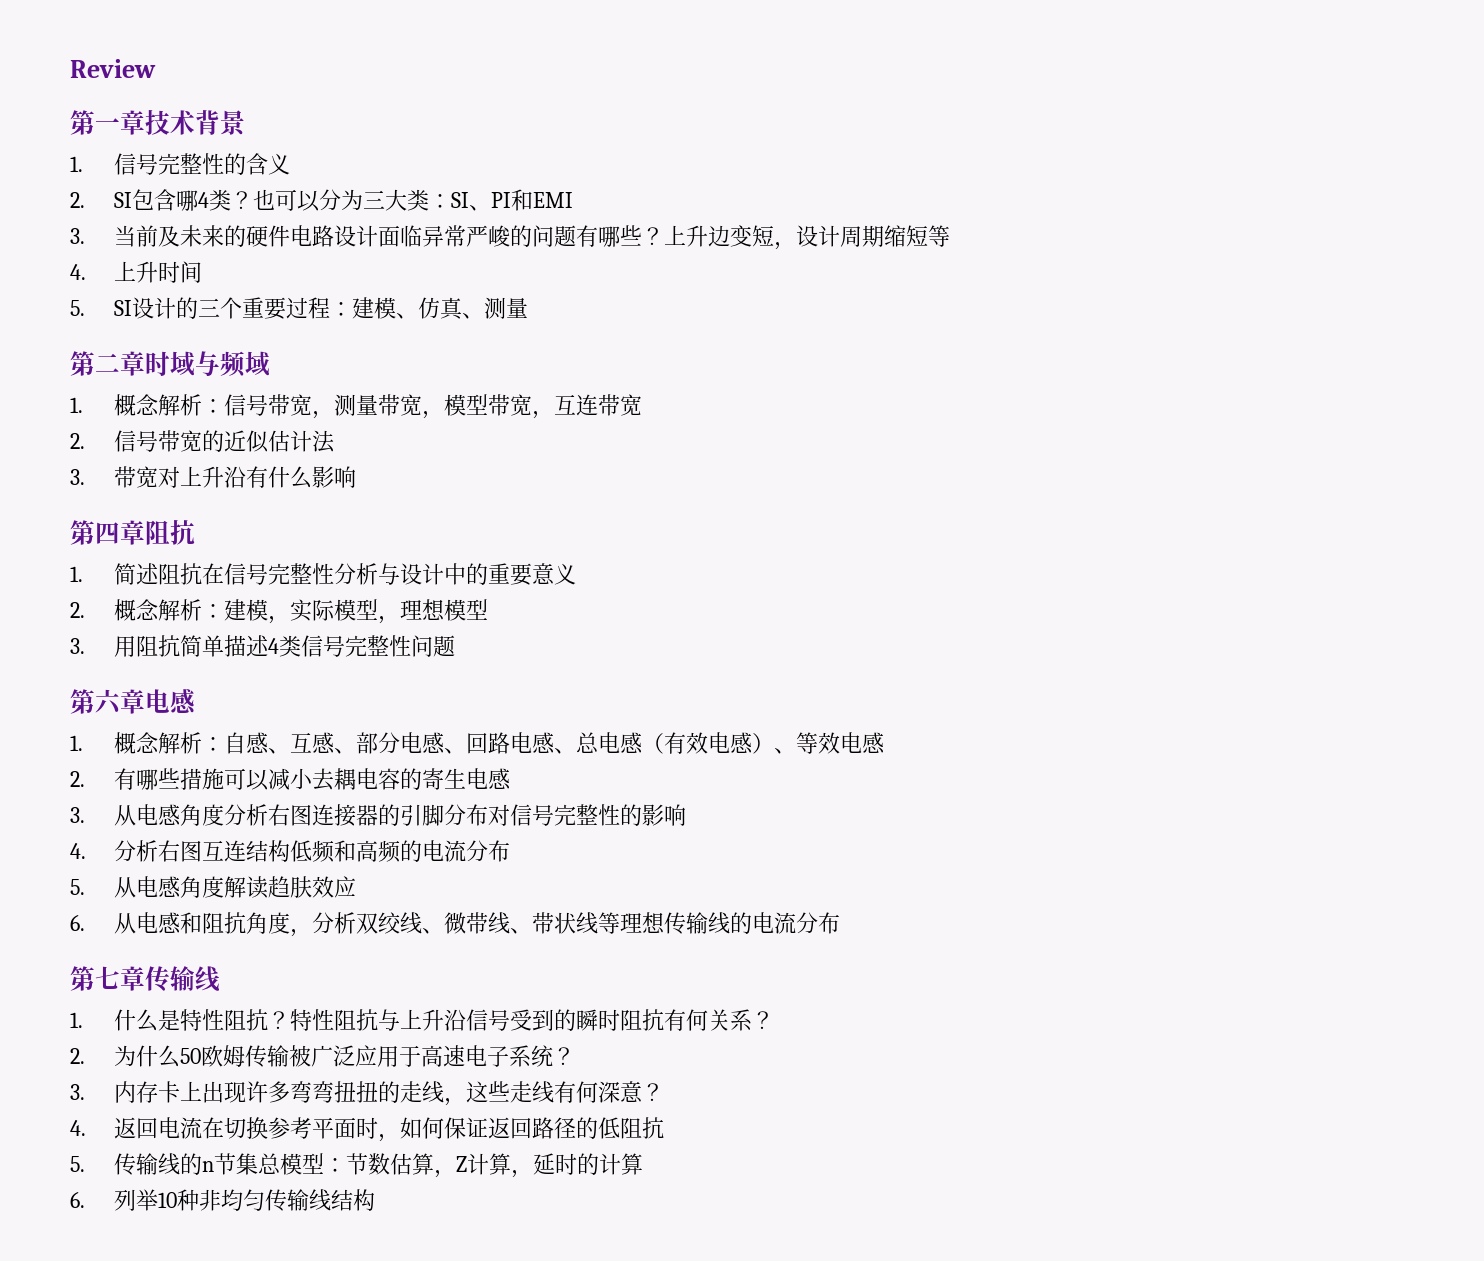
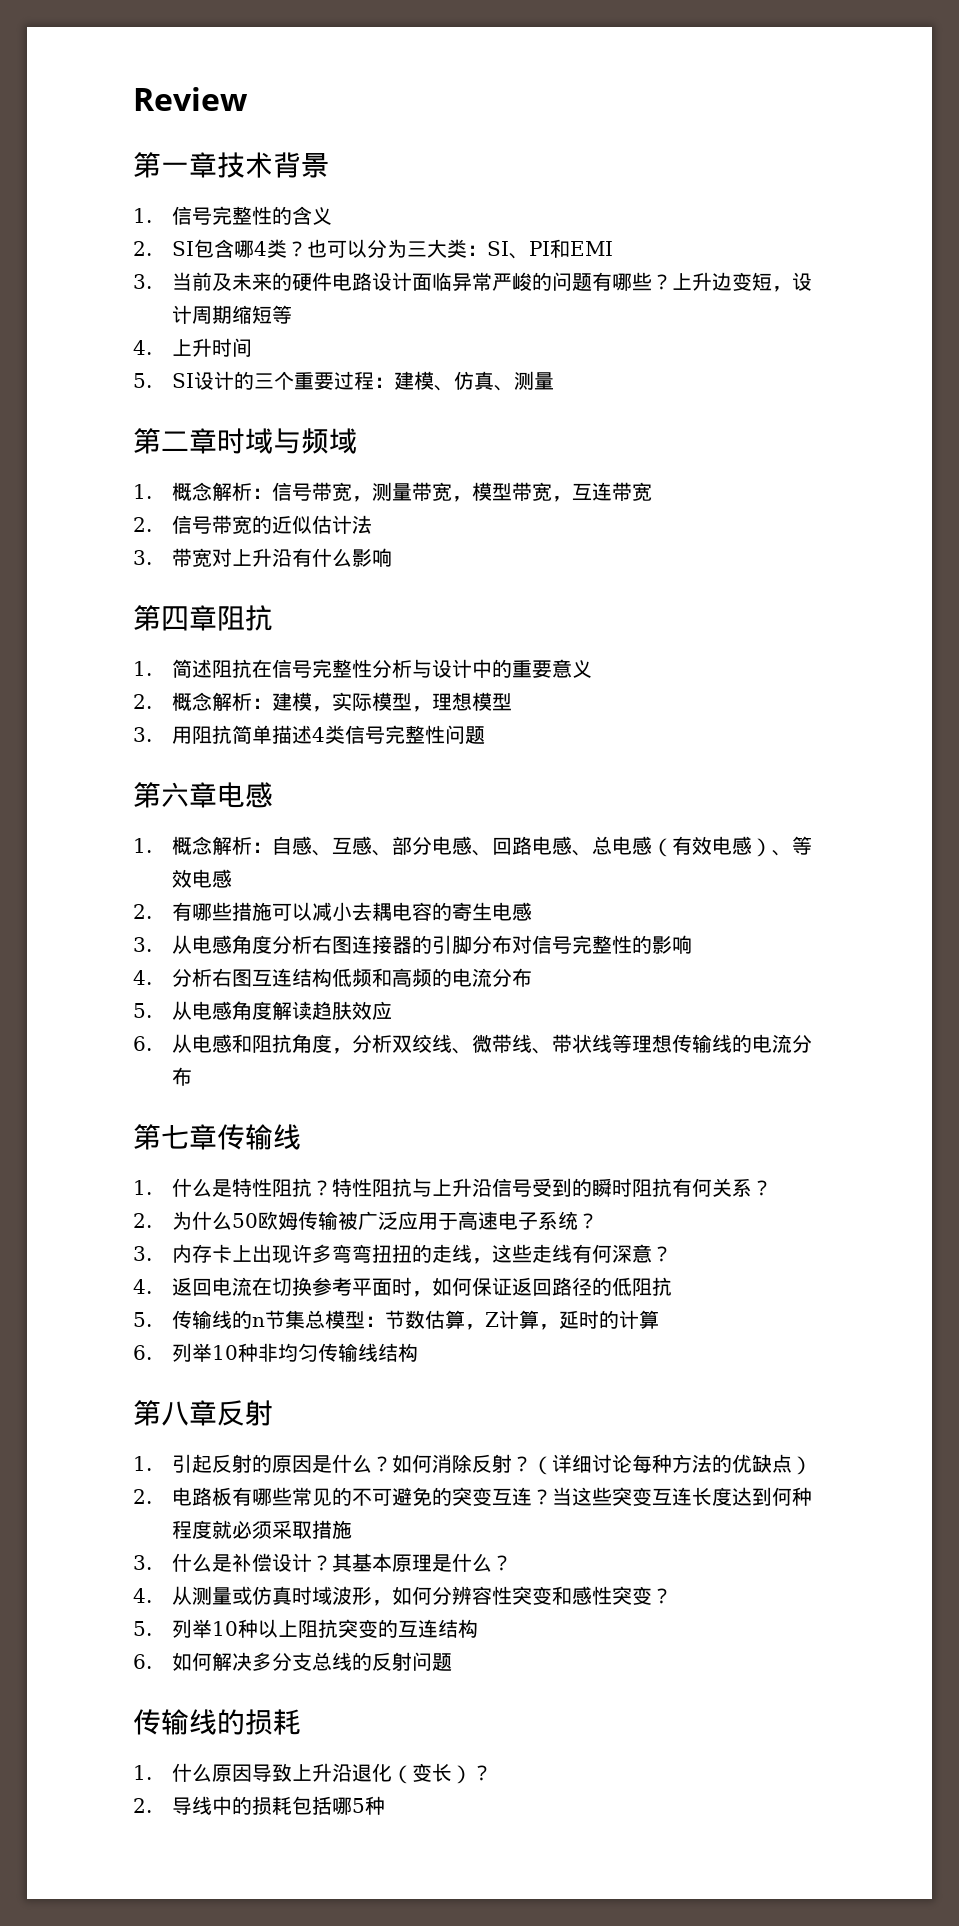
(375, 1200) none -> [133,1400,273,1426] [133,1454,813,1475] [133,1487,813,1506] [172,1520,353,1539] [133,1553,513,1572] [133,1586,673,1606] [133,1619,479,1638] [133,1652,453,1671] [133,1709,301,1735] [133,1763,493,1784] [133,1796,386,1815] // 第八章反射 // 1.引起反射的原因是什么？如何消除反射？（详细讨论每种方法的优缺点） // 2.电路板有哪些常见的不可避免的突变互连？当这些突变互连长度达到何种程度就必须采取措施 // 3.什么是补偿设计？其基本原理是什么？ // 4.从测量或仿真时域波形，如何分辨容性突变和感性突变？ // 5.列举10种以上阻抗突变的互连结构 // 6.如何解决多分支总线的反射问题 // 传输线的损耗 // 1.什么原因导致上升沿退化（变长）？ // 2.导线中的损耗包括哪5种

